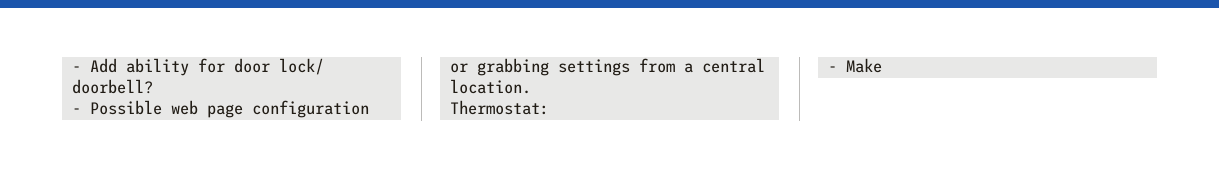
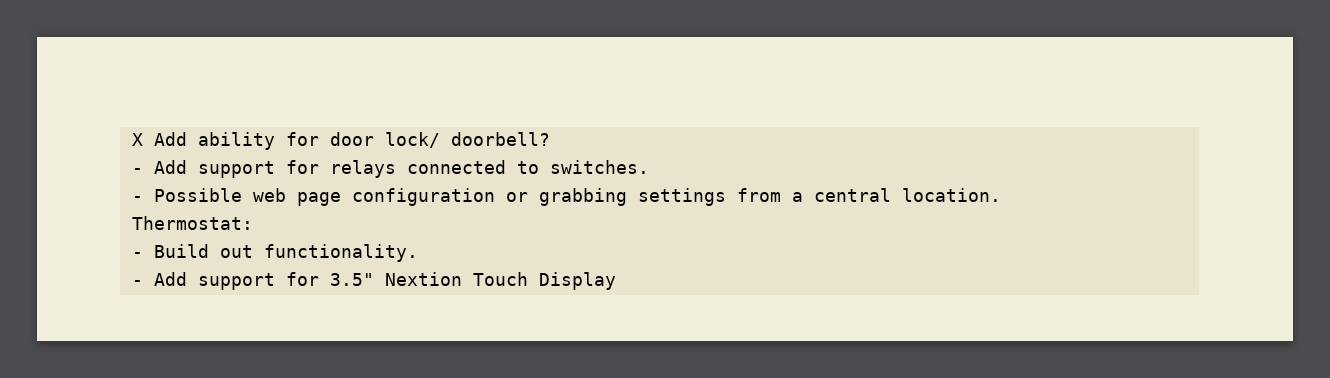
[71,66,81,72] - -> [132,133,143,146] X
(153, 86) none -> [132,160,649,178] // - Add support for relays connected to switches.
[845,58,882,73] Make -> [154,244,418,262] [132,272,616,290] Build out functionality. // - Add support for 3.5" Nextion Touch Display

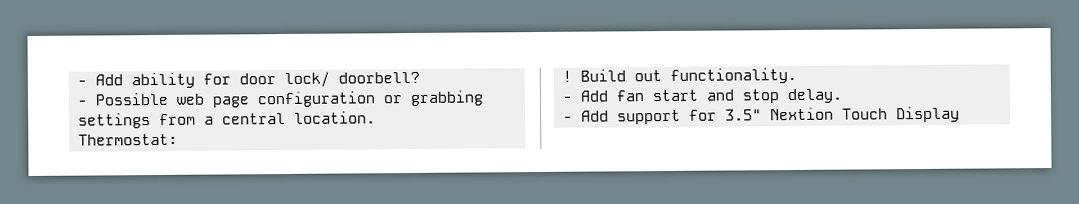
[132,133,143,146] X -> [77,80,87,86] -
[132,160,649,178] // - Add support for relays connected to switches. -> (420, 77) none
[132,252,143,258] - -> [562,70,572,82] !
(418, 253) none -> [562,88,843,104] // - Add fan start and stop delay.

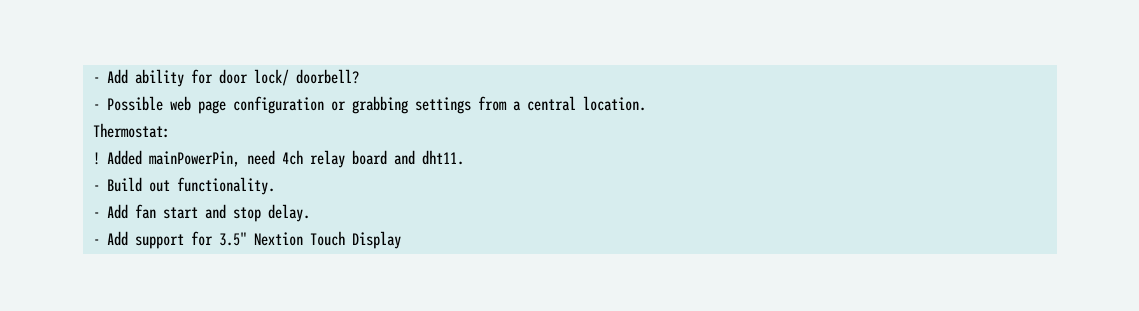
(572, 76) none -> [106,150,464,168] [92,185,100,191] Added mainPowerPin, need 4ch relay board and dht11. // -

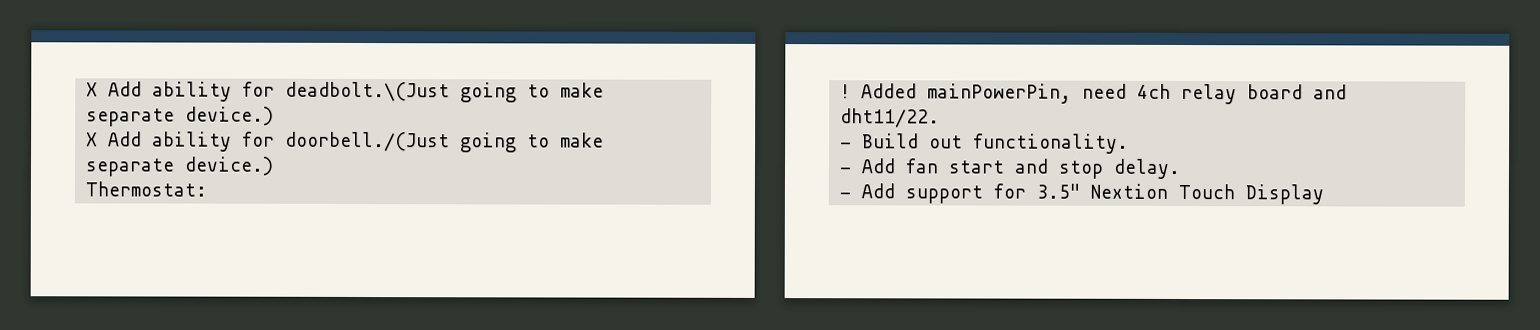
[92,69,359,87] [92,96,646,114] - Add ability for door lock/ doorbell? // - Possible web page configuration or grabbing settings from a central location. -> [86,81,605,103] [86,106,275,127] [86,131,605,153] [85,156,275,177] X Add ability for deadbolt.\(Just going to make separate device.) // X Add ability for doorbell./(Just going to make separate device.)
[421,150,464,165] dht11. -> [840,108,941,128] dht11/22.

